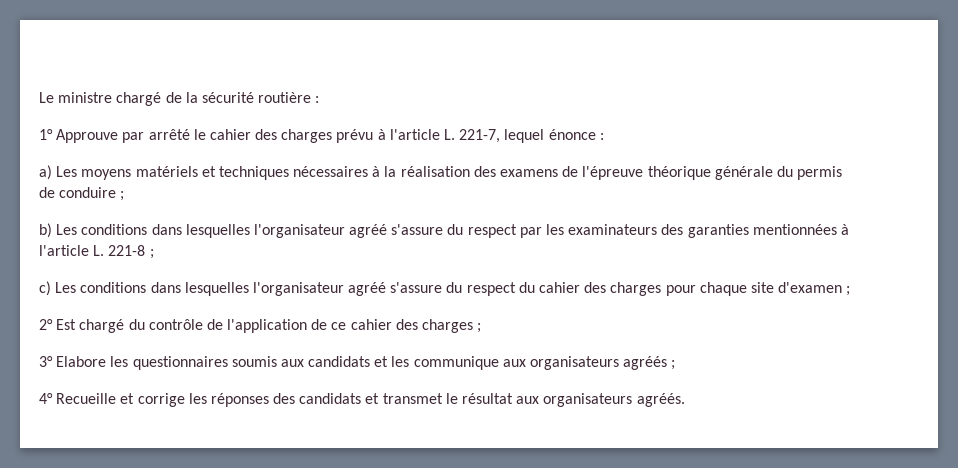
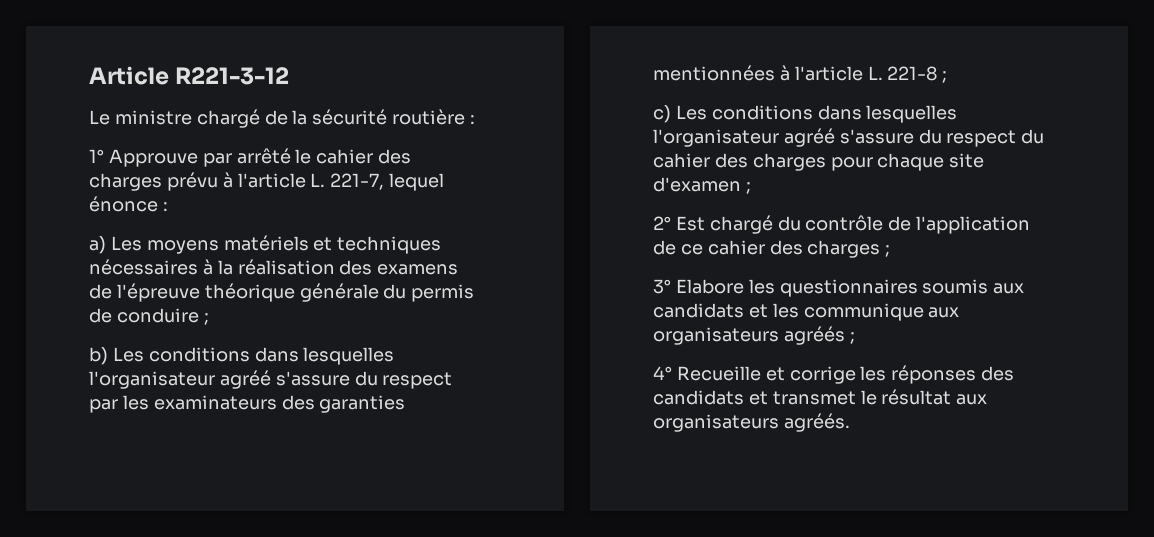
(39, 97) none -> [89,66,290,85] Article R221-3-12 //

